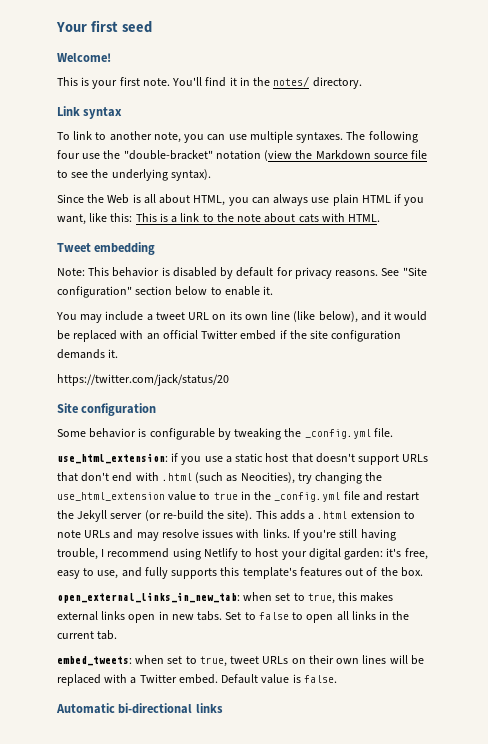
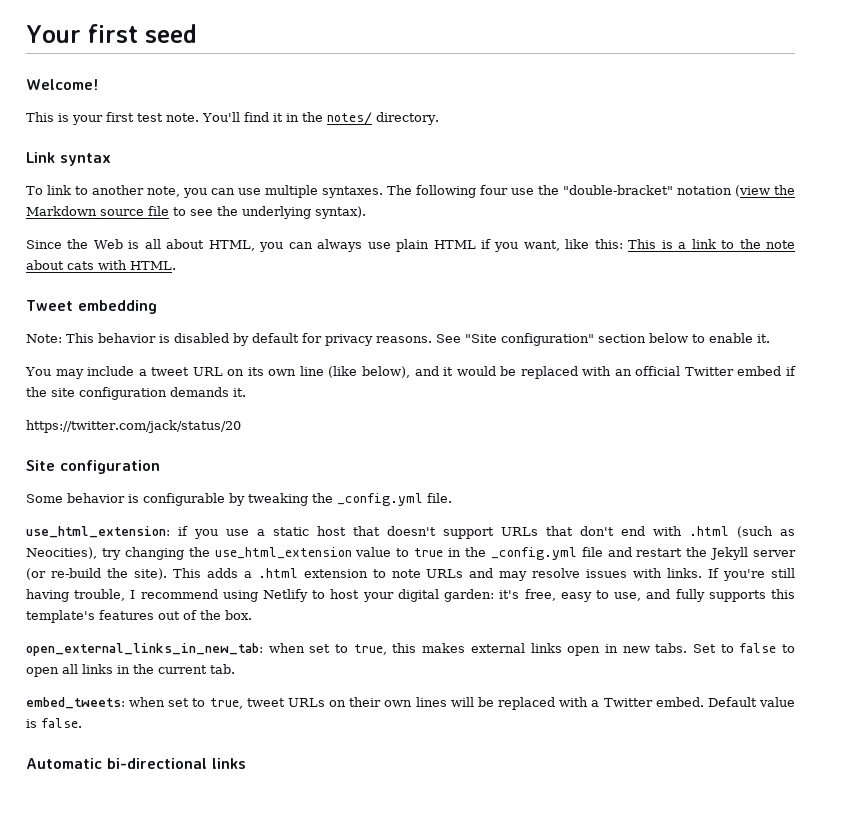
(140, 81) none -> [137,113,163,122] test

